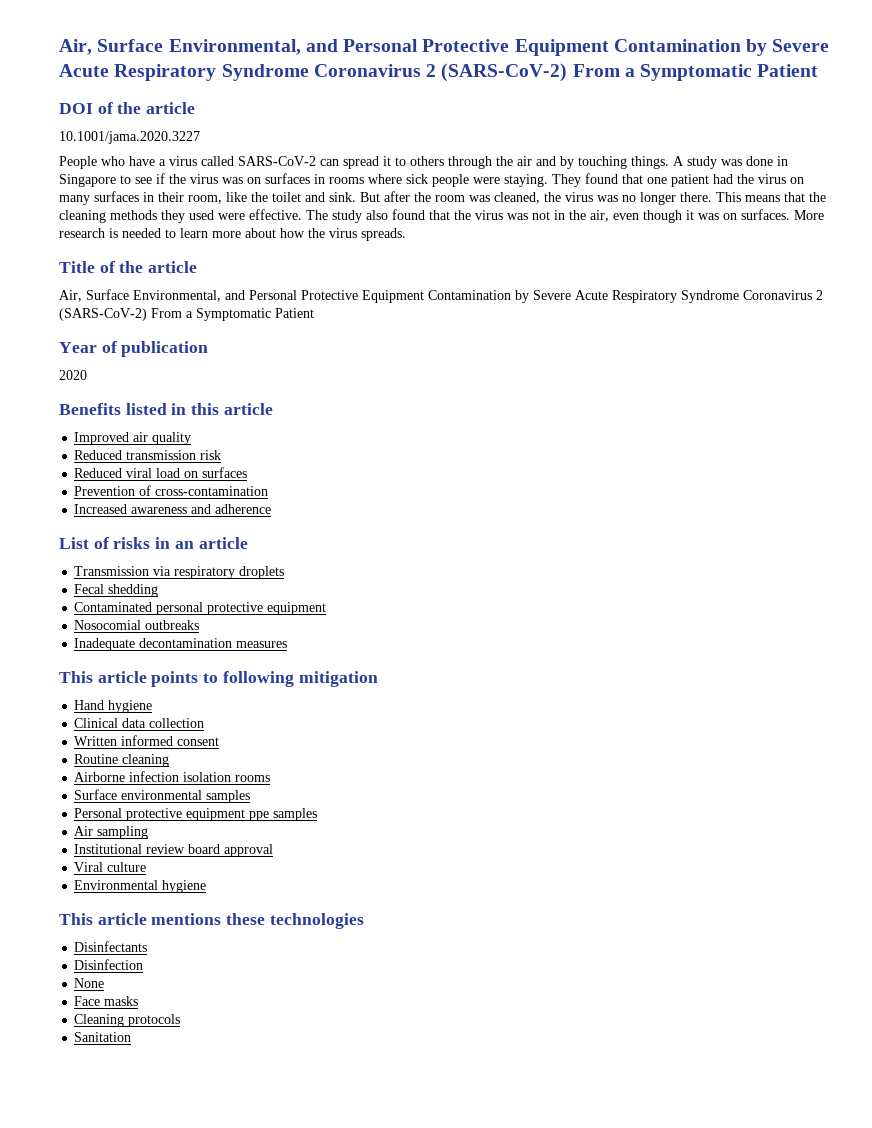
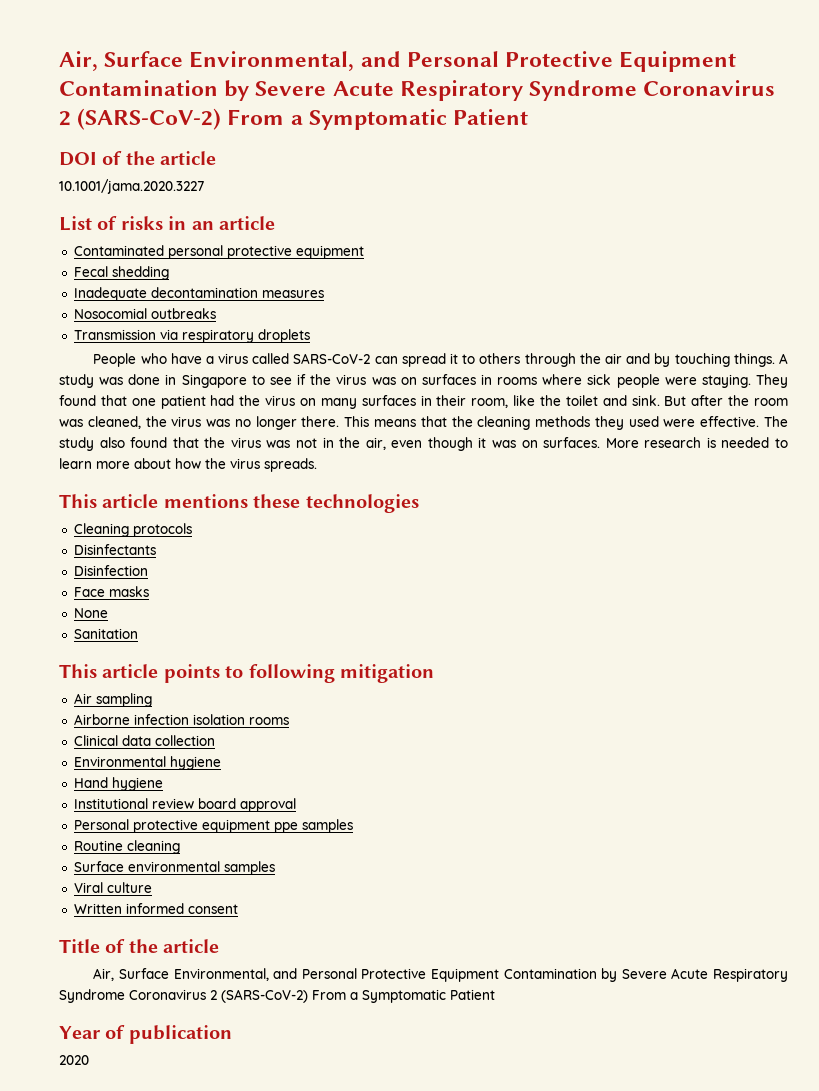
(200, 137) none -> [59,216,275,231] [73,245,364,259] [73,266,169,280] [73,287,324,301] [73,308,216,319] [73,329,310,343] // List of risks in an article // Contaminated personal protective equipment // Fecal shedding // Inadequate decontamination measures // Nosocomial outbreaks // Transmission via respiratory droplets
(406, 234) none -> [59,494,419,513] [73,523,192,537] [73,544,156,555] [73,565,148,576] [73,586,149,597] [73,608,108,618] [73,628,138,639] [59,664,434,683] [73,693,152,707] [73,714,289,725] [73,735,215,746] [73,756,221,770] [73,777,163,791] [73,798,296,812] [73,819,353,833] [73,840,180,854] [73,861,275,875] [73,882,152,893] [73,903,238,914] // This article mentions these technologies // Cleaning protocols // Disinfectants // Disinfection // Face masks // None // Sanitation // This article points to following mitigation // Air sampling // Airborne infection isolation rooms // Clinical data collection // Environmental hygiene // Hand hygiene // Institutional review board approval // Personal protective equipment ppe samples // Routine cleaning // Surface environmental samples // Viral culture // Written informed consent
[59,403,273,415] [74,432,192,445] [74,450,222,460] [74,467,248,478] [74,485,269,496] [74,504,272,514] [59,537,248,549] [74,566,285,579] [74,584,159,597] [74,602,327,615] [74,620,200,630] [74,638,288,651] [59,671,378,687] [74,700,153,713] [74,718,205,728] [74,735,220,746] [74,754,170,767] [74,771,271,782] [74,789,251,803] [74,808,318,821] [74,826,149,839] [74,844,274,857] [74,862,147,872] [74,880,207,893] [59,913,364,929] [74,941,148,952] [74,959,144,970] [74,978,105,988] [74,996,139,1006] [74,1014,181,1027] [74,1032,132,1042] // Benefits listed in this article // Improved air quality // Reduced transmission risk // Reduced viral load on surfaces // Prevention of cross-contamination // Increased awareness and adherence // List of risks in an article // Transmission via respiratory droplets // Fecal shedding // Contaminated personal protective equipment // Nosocomial outbreaks // Inadequate decontamination measures // This article points to following mitigation // Hand hygiene // Clinical data collection // Written informed consent // Routine cleaning // Airborne infection isolation rooms // Surface environmental samples // Personal protective equipment ppe samples // Air sampling // Institutional review board approval // Viral culture // Environmental hygiene // This article mentions these technologies // Disinfectants // Disinfection // None // Face masks // Cleaning protocols // Sanitation -> (89, 1060) none

